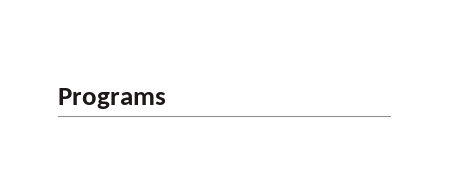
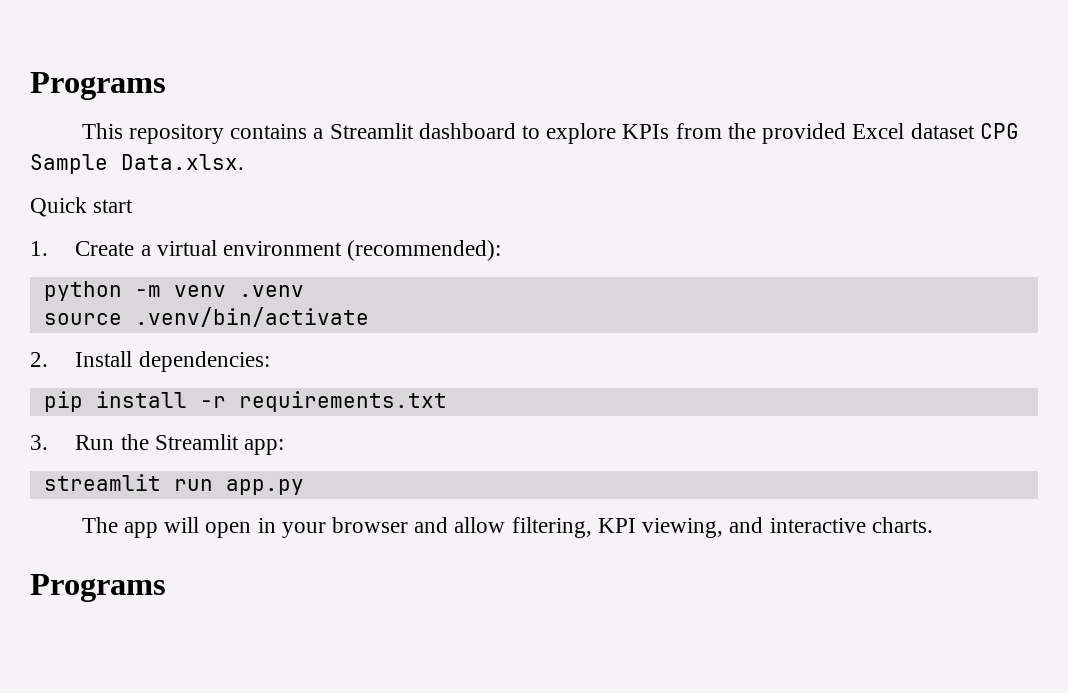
[58,88,166,109] Programs -> [30,72,166,100] [81,123,1019,144] [30,154,244,174] [30,197,134,217] [30,240,502,261] [43,281,304,301] [43,307,369,327] [30,351,270,372] [43,391,447,412] [30,434,284,455] [43,474,304,495] [81,517,933,538] [30,574,166,602] Programs // This repository contains a Streamlit dashboard to explore KPIs from the provided Excel dataset CPG Sample Data.xlsx. // Quick start // 1. Create a virtual environment (recommended): // python -m venv .venv // source .venv/bin/activate // 2. Install dependencies: // pip install -r requirements.txt // 3. Run the Streamlit app: // streamlit run app.py // The app will open in your browser and allow filtering, KPI viewing, and interactive charts. // Programs

